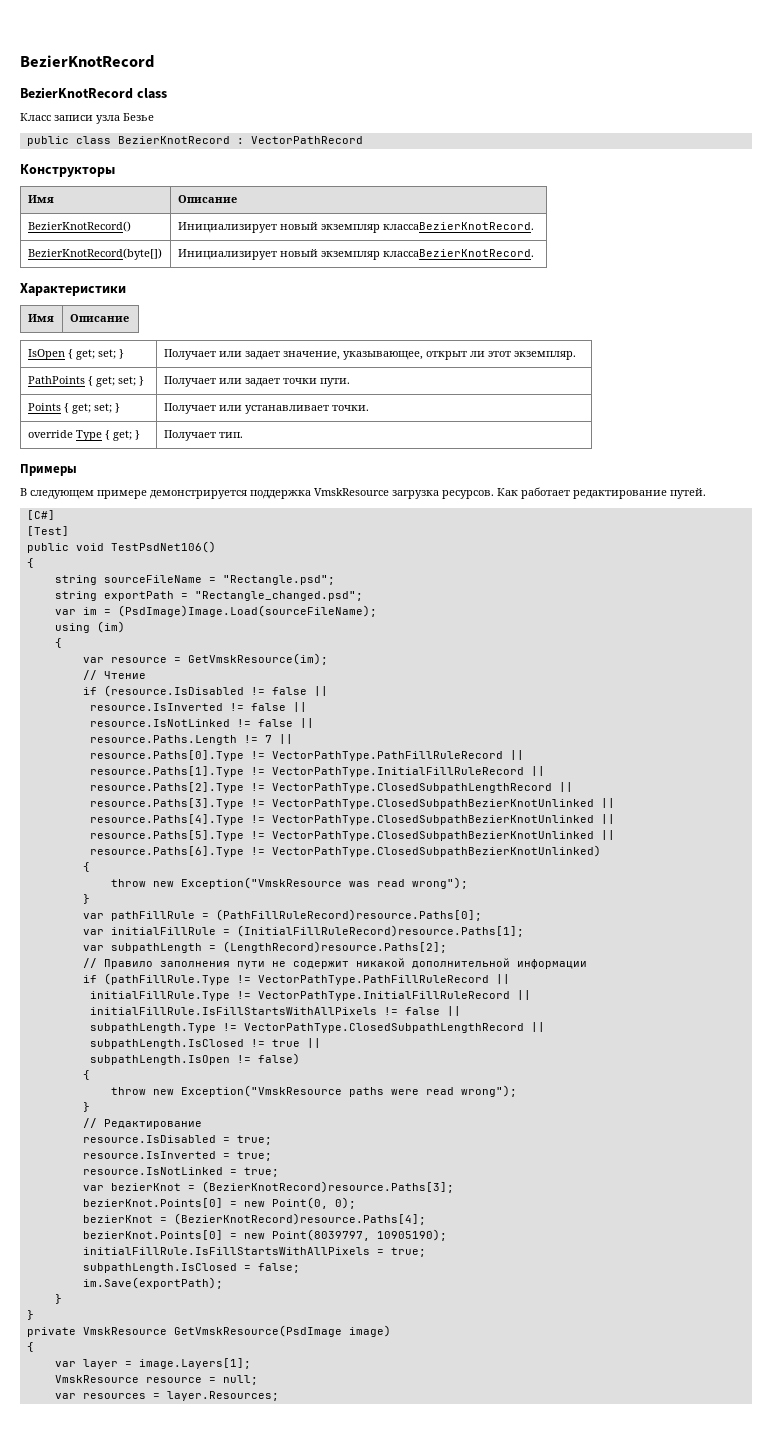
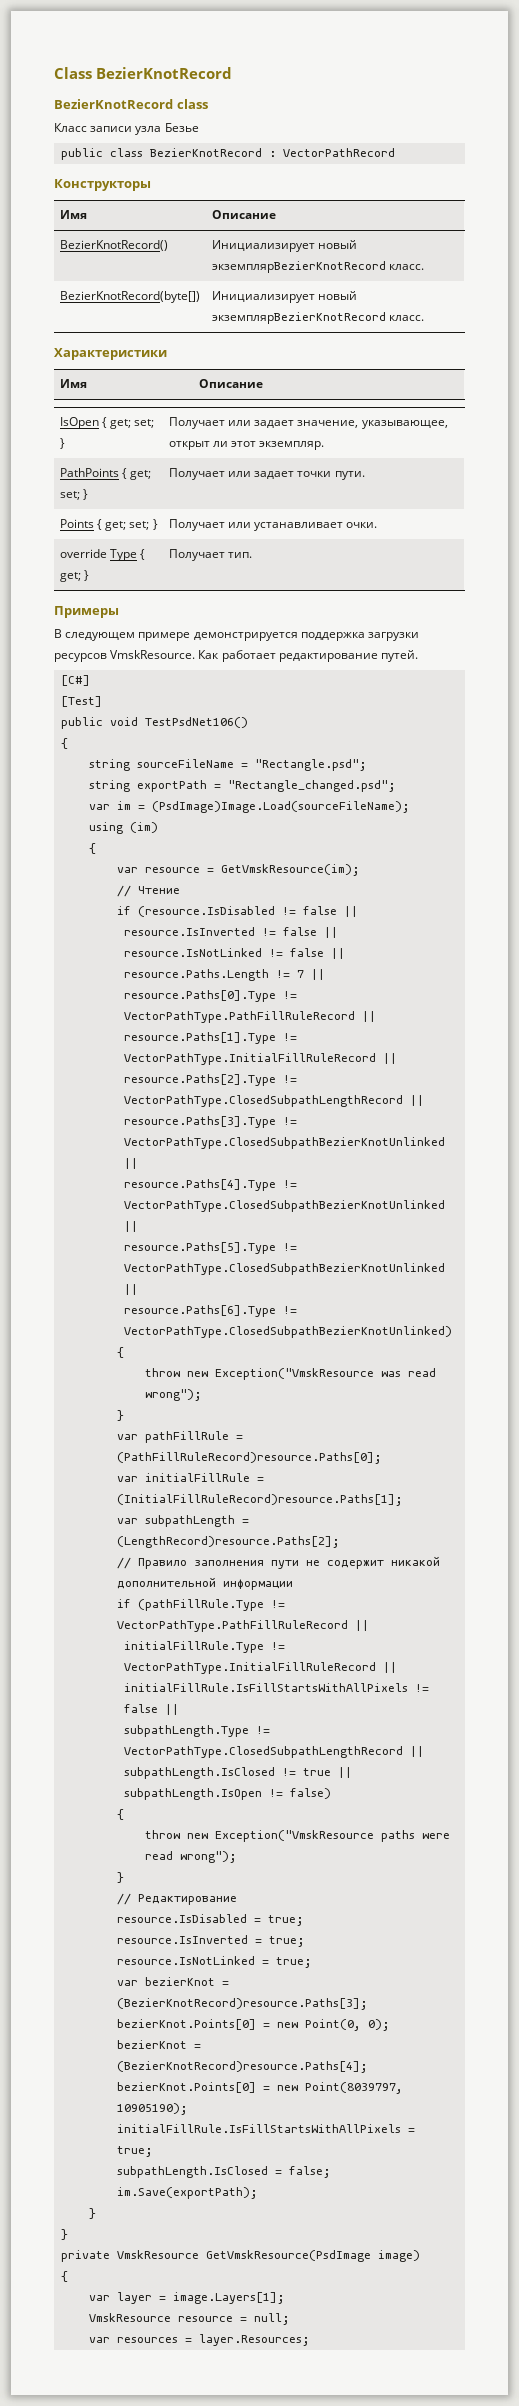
(20, 61) none -> [54,67,92,79] Class
[320,222,534,233] экземпляр классаBezierKnotRecord. -> [211,261,424,273] экземплярBezierKnotRecord класс.
[320,249,534,260] экземпляр классаBezierKnotRecord. -> [211,312,424,324] экземплярBezierKnotRecord класс.
[331,405,369,411] точки. -> [346,522,378,528] очки.
[314,488,494,499] VmskResource загрузка ресурсов. -> [368,632,420,641] [54,650,196,662] загрузки ресурсов VmskResource.

